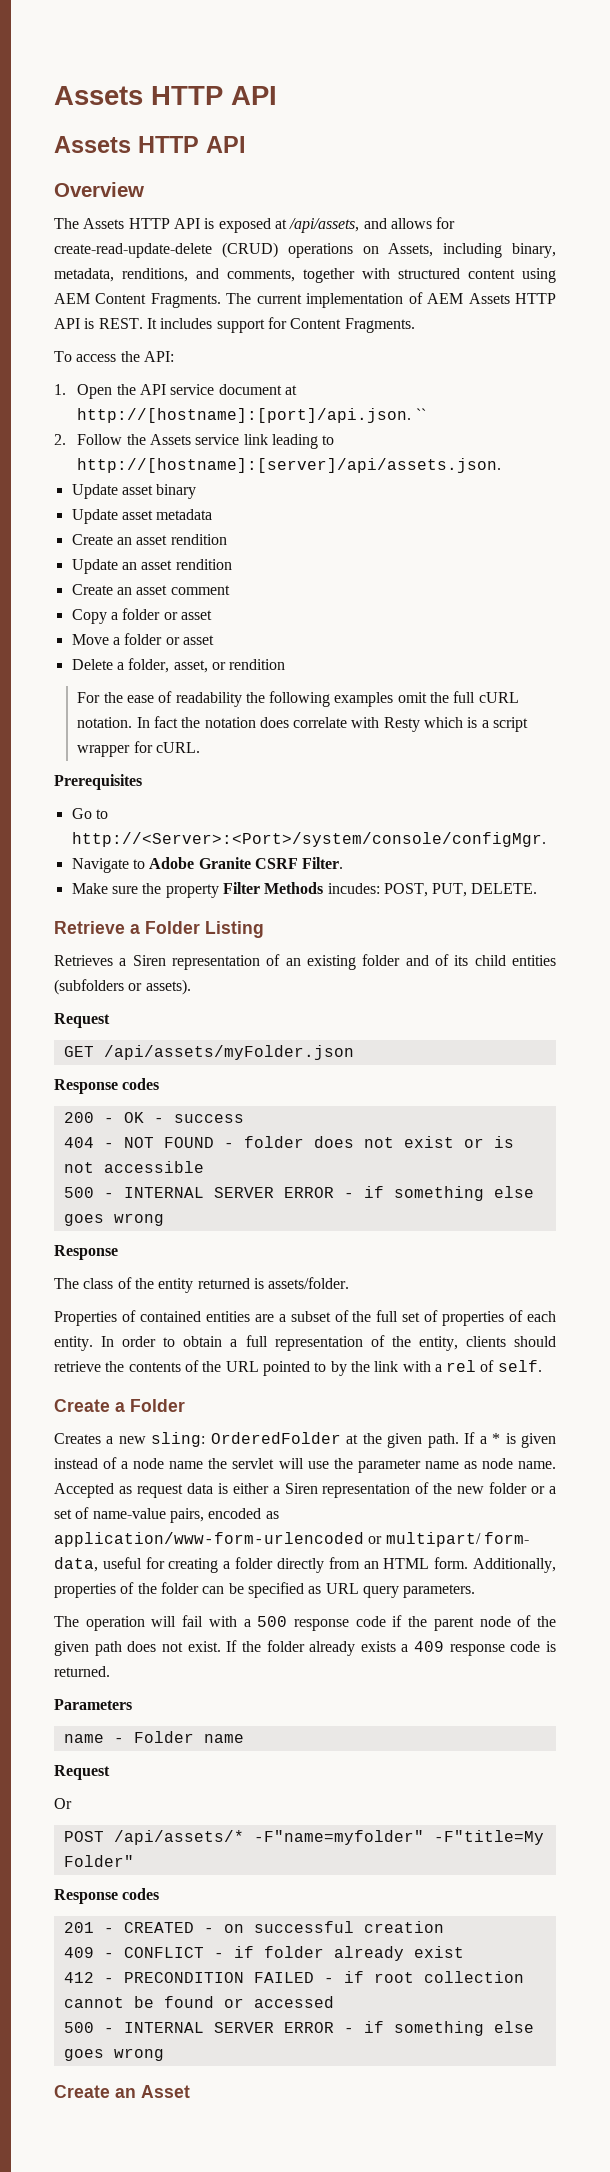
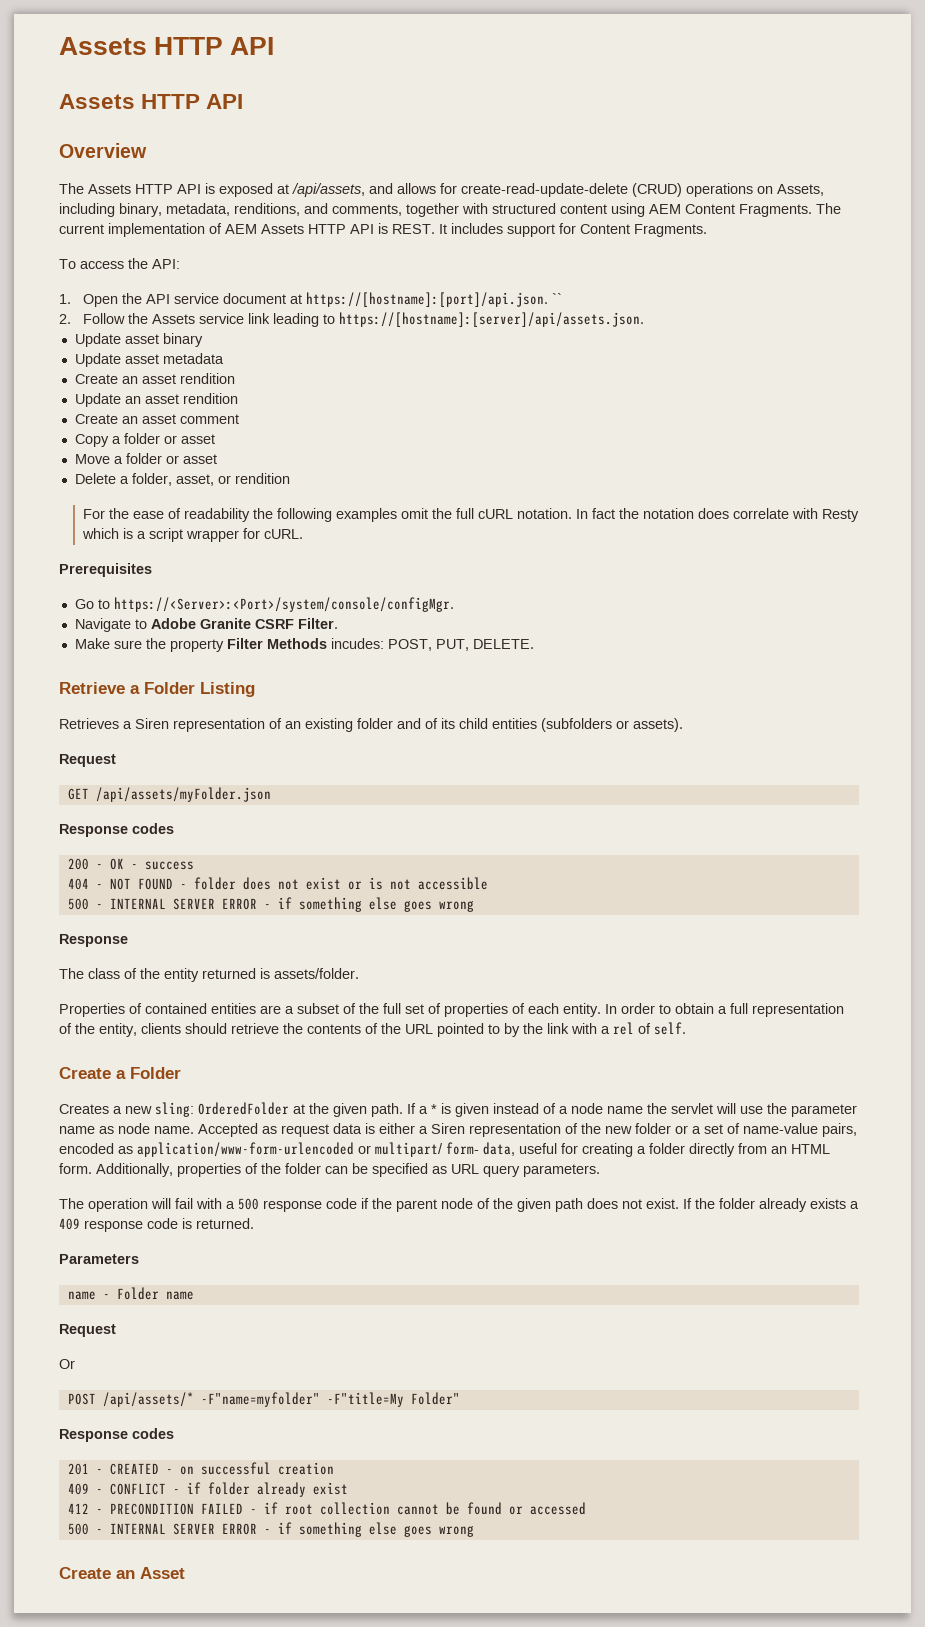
[77,408,412,423] http://[hostname]:[port]/api.json. -> [306,292,549,307] https://[hostname]:[port]/api.json.
[77,458,502,473] http://[hostname]:[server]/api/assets.json. -> [339,312,645,327] https://[hostname]:[server]/api/assets.json.
[71,832,546,847] http://<Server>:<Port>/system/console/configMgr. -> [113,597,454,612] https://<Server>:<Port>/system/console/configMgr.

